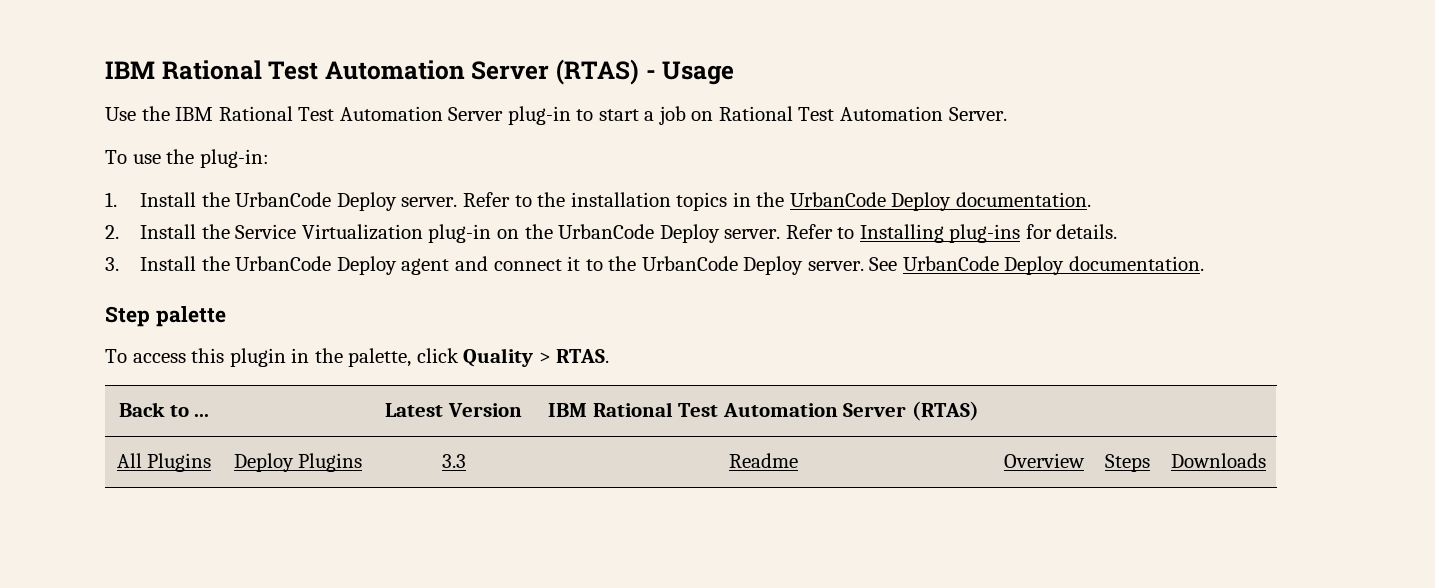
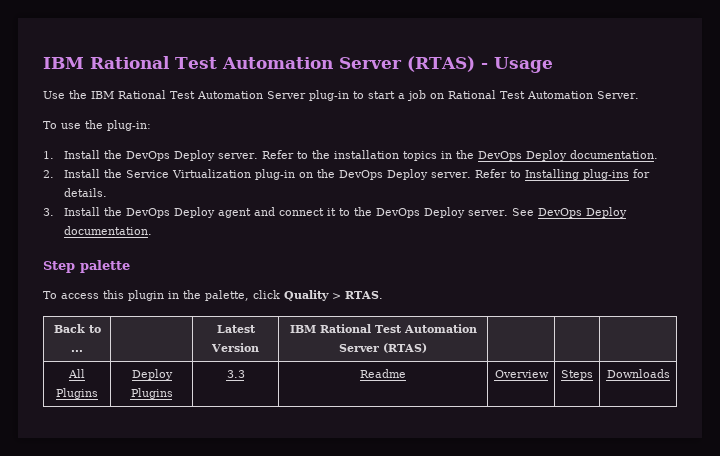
[235,192,332,207] UrbanCode -> [126,151,171,161] DevOps
[789,192,886,207] UrbanCode -> [478,151,523,161] DevOps
[558,224,655,239] UrbanCode -> [339,170,384,180] DevOps
[235,256,332,271] UrbanCode -> [126,208,171,218] DevOps
[641,256,738,271] UrbanCode -> [376,208,421,218] DevOps
[902,256,999,271] UrbanCode -> [538,208,583,218] DevOps

